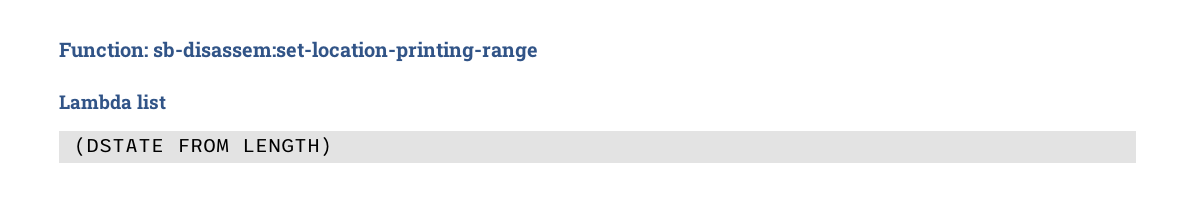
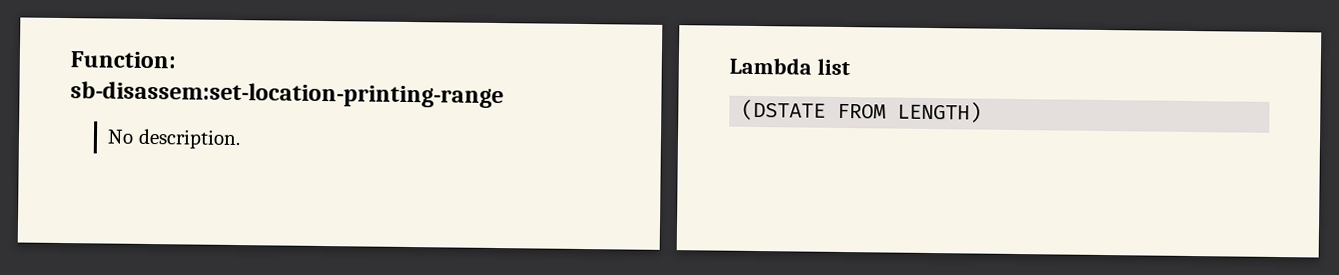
(539, 51) none -> [107,128,241,150] // No description.

